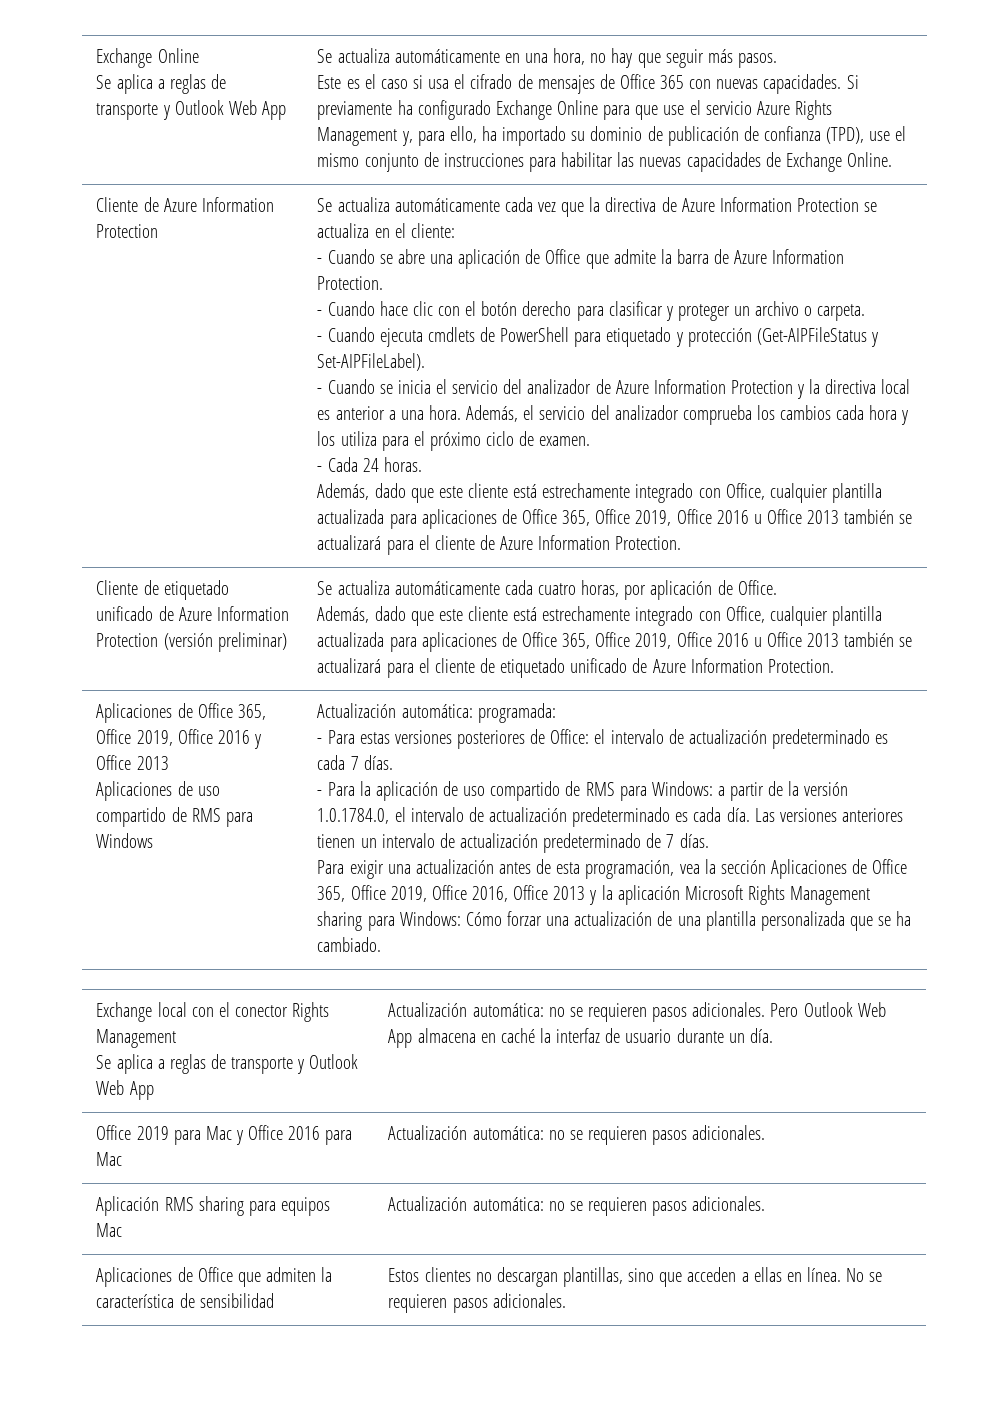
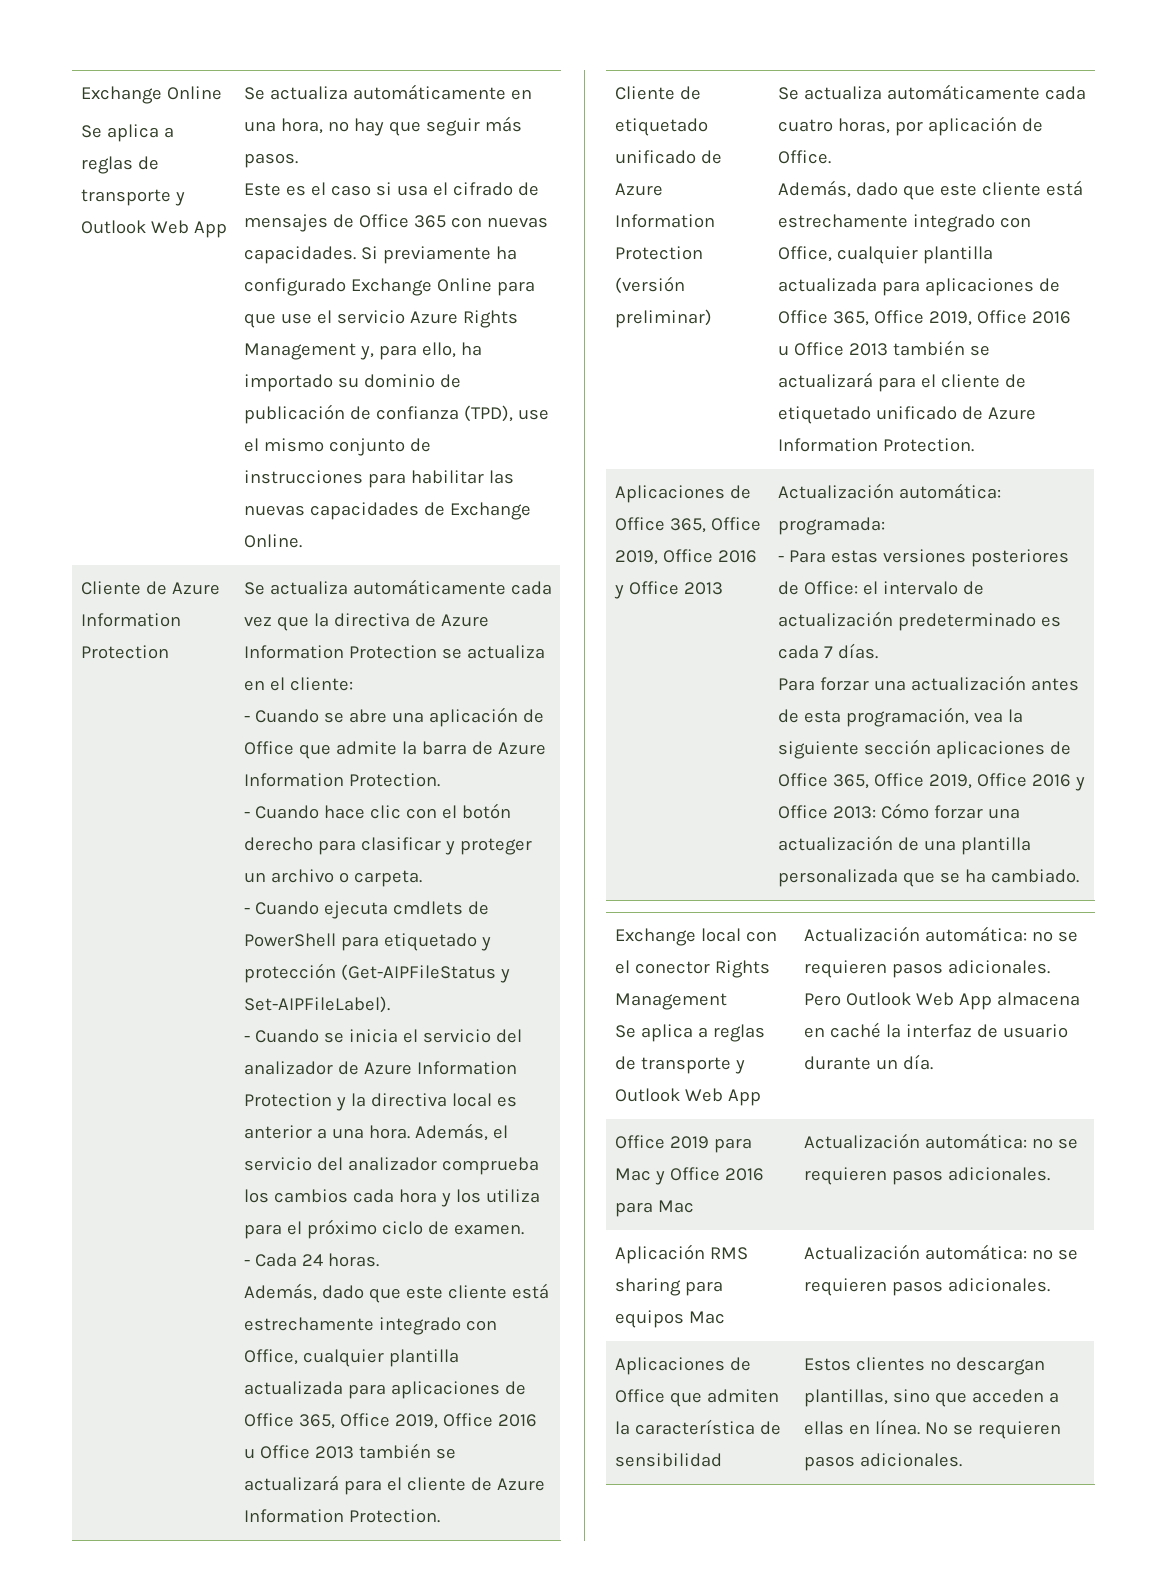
[96,781,220,801] [96,807,253,827] [96,833,154,848] // Aplicaciones de uso compartido de RMS para Windows -> (723, 588) none
[317,781,849,801] [317,807,903,827] [317,833,709,853] [317,860,384,879] - Para la aplicación de uso compartido de RMS para Windows: a partir de la versión 1.0.1784.0, el intervalo de actualización predeterminado es cada día. Las versiones anteriores tienen un intervalo de actualización predeterminado de 7 días. // Para exigir -> [777,677,869,691] Para forzar
[720,859,908,879] [317,885,871,905] [317,911,461,931] sección Aplicaciones de Office 365, Office 2019, Office 2016, Office 2013 y la aplicación Microsoft Rights Management sharing para Windows: -> [777,739,1071,759] [777,773,1085,791] [777,805,876,819] siguiente sección aplicaciones de Office 365, Office 2019, Office 2016 y Office 2013:

